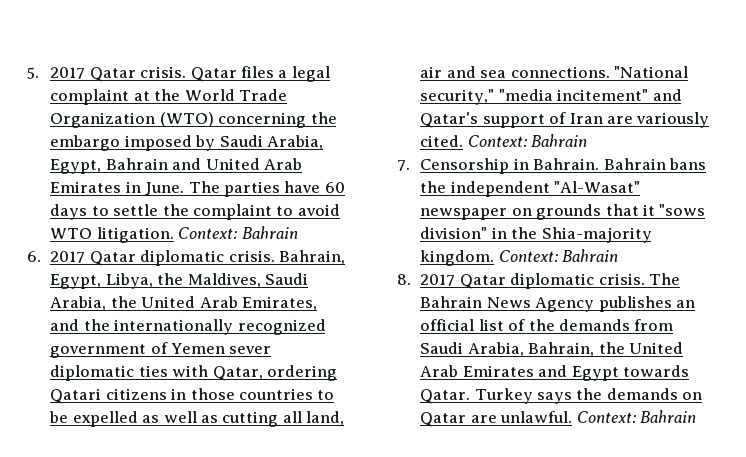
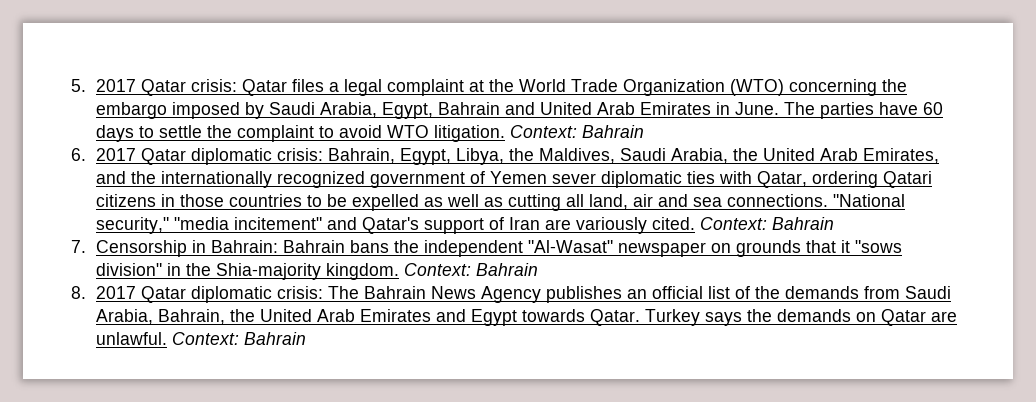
[140,66,187,78] crisis. -> [190,79,237,92] crisis:
[228,250,275,262] crisis. -> [276,148,323,161] crisis:
[533,158,600,170] Bahrain. -> [210,240,278,253] Bahrain:
[598,273,645,285] crisis. -> [276,286,323,299] crisis:

